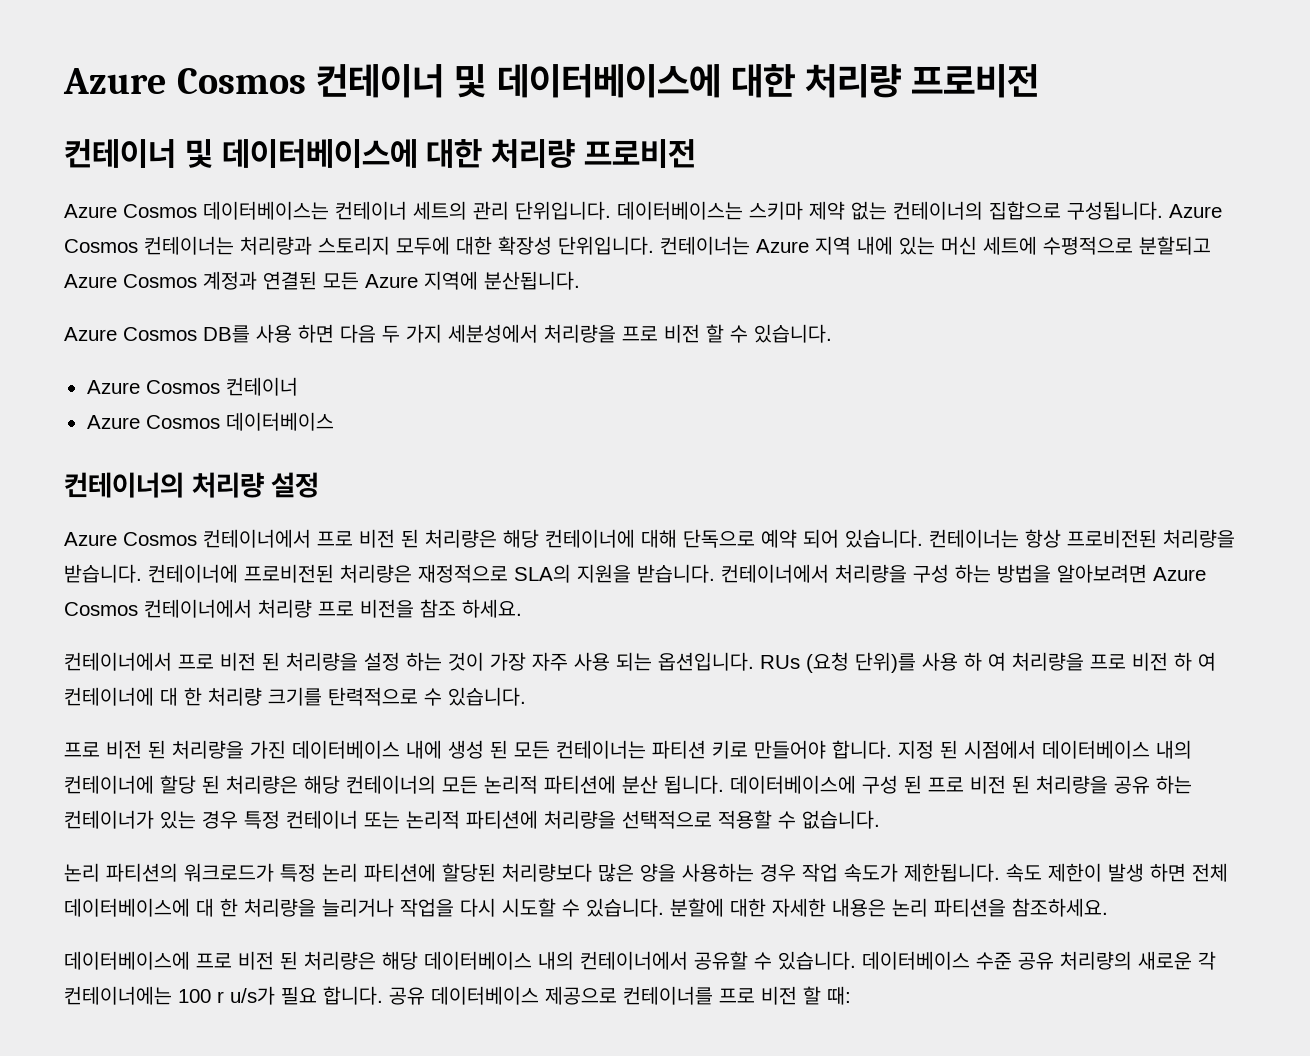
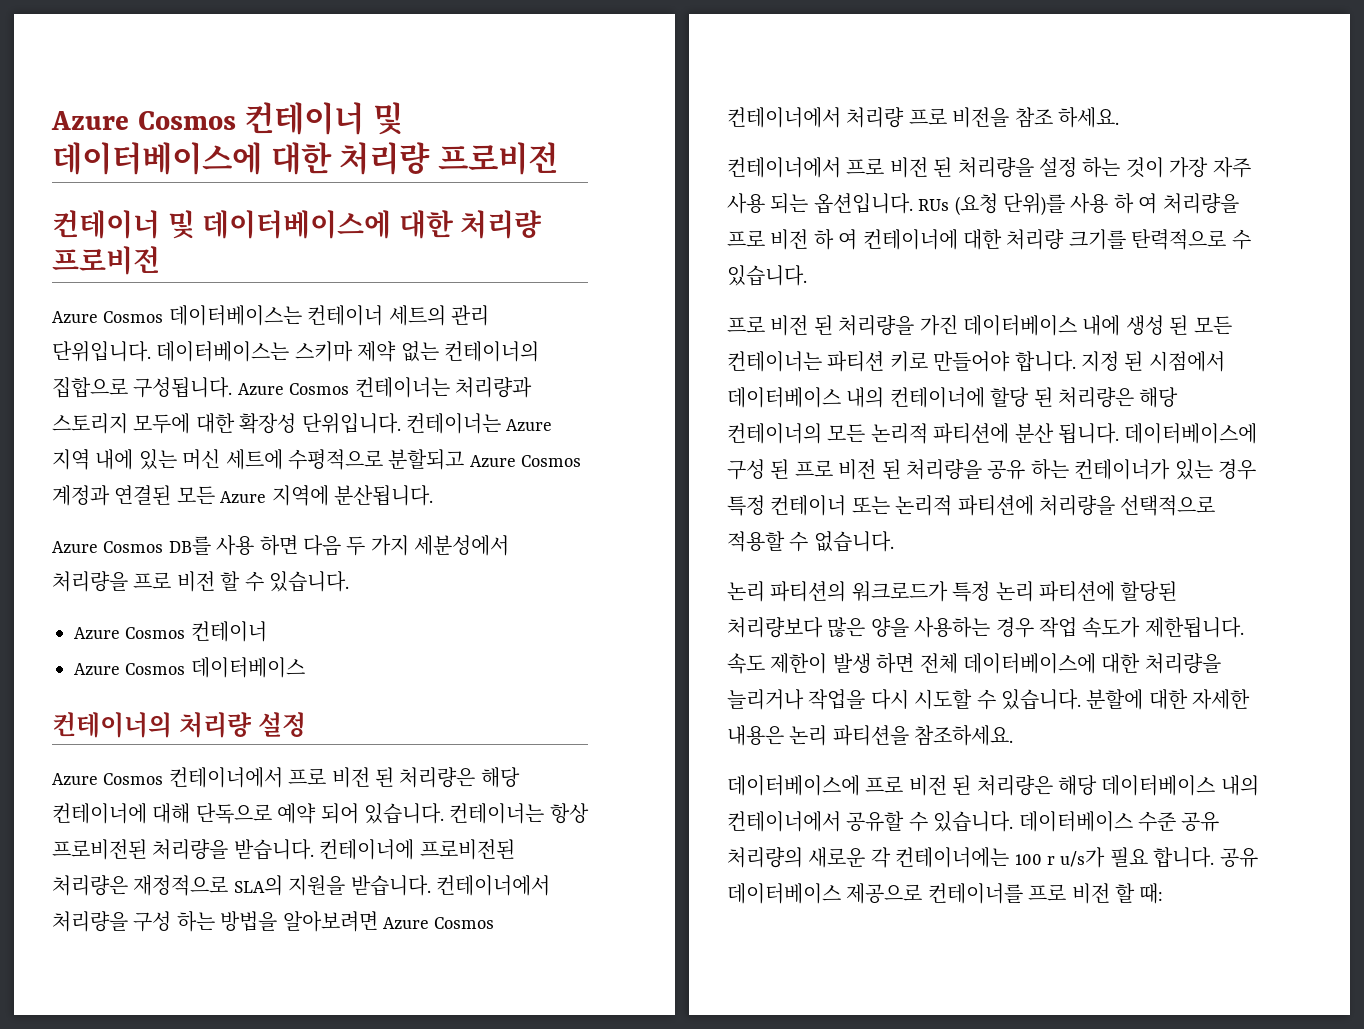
[160,687,202,706] 대 한 -> [963,229,1002,250] 대한
[196,898,238,917] 대 한 -> [1101,653,1141,674] 대한

